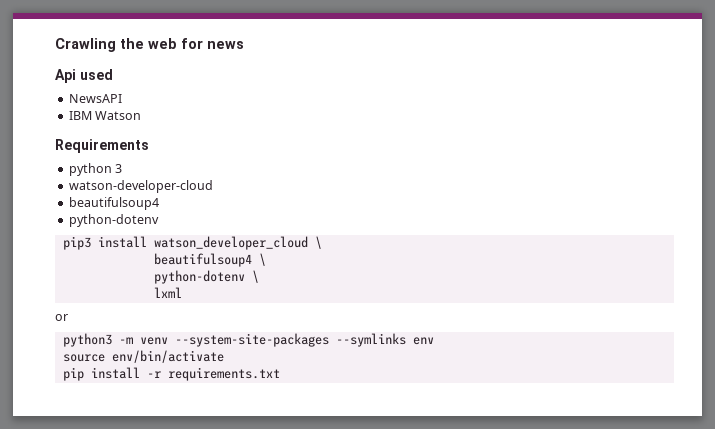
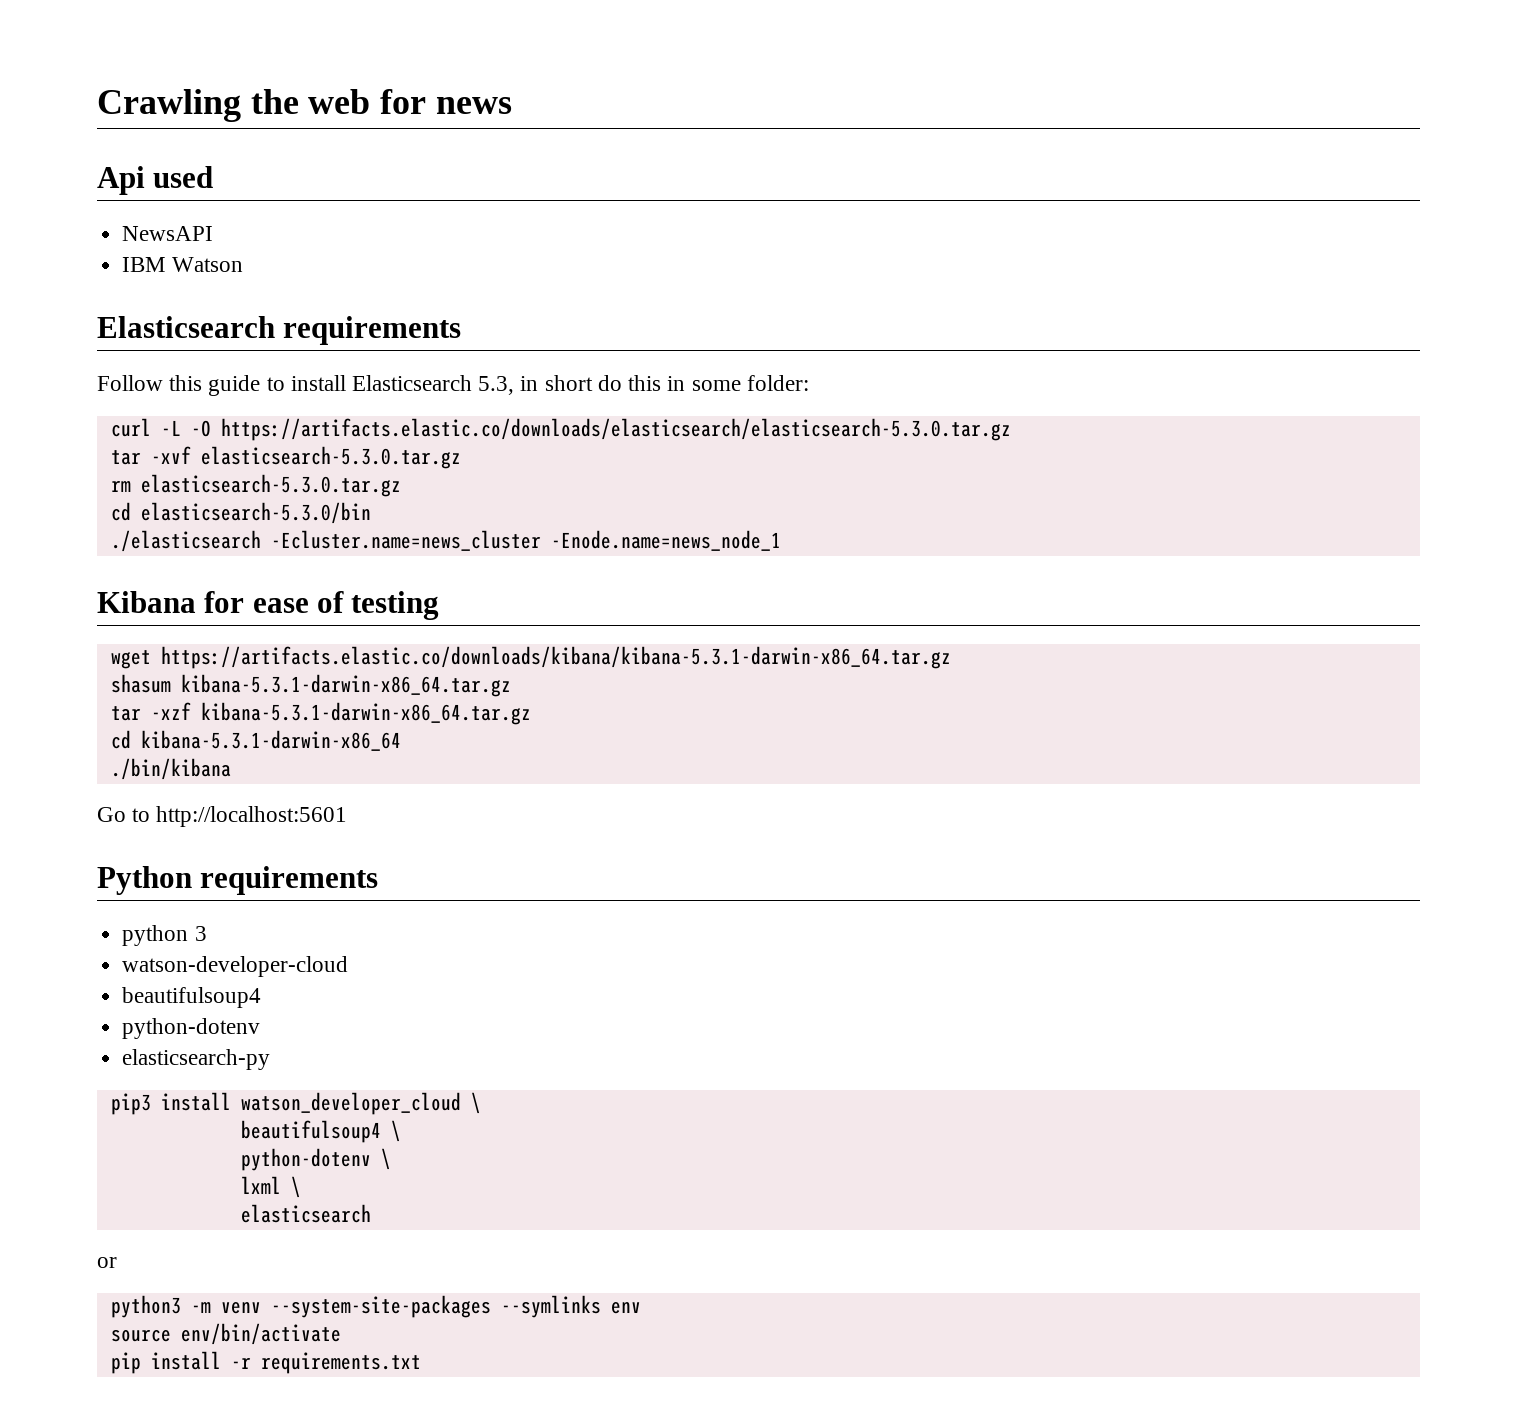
[55,139,149,153] Requirements -> [97,316,462,345] [97,375,809,396] [110,418,1011,441] [110,446,461,469] [110,474,401,497] [110,502,371,524] [110,530,781,552] [97,591,440,620] [110,646,951,669] [110,674,511,697] [110,702,531,725] [110,730,401,751] [110,758,231,780] [97,806,348,827] [97,866,379,895] Elasticsearch requirements // Follow this guide to install Elasticsearch 5.3, in short do this in some folder: // curl -L -O https://artifacts.elastic.co/downloads/elasticsearch/elasticsearch-5.3.0.tar.gz // tar -xvf elasticsearch-5.3.0.tar.gz // rm elasticsearch-5.3.0.tar.gz // cd elasticsearch-5.3.0/bin // ./elasticsearch -Ecluster.name=news_cluster -Enode.name=news_node_1 // Kibana for ease of testing // wget https://artifacts.elastic.co/downloads/kibana/kibana-5.3.1-darwin-x86_64.tar.gz // shasum kibana-5.3.1-darwin-x86_64.tar.gz // tar -xzf kibana-5.3.1-darwin-x86_64.tar.gz // cd kibana-5.3.1-darwin-x86_64 // ./bin/kibana // Go to http://localhost:5601 // Python requirements
(159, 220) none -> [122,1049,271,1070] // elasticsearch-py
(182, 292) none -> [290,1176,301,1198] [240,1204,371,1223] \ // elasticsearch

